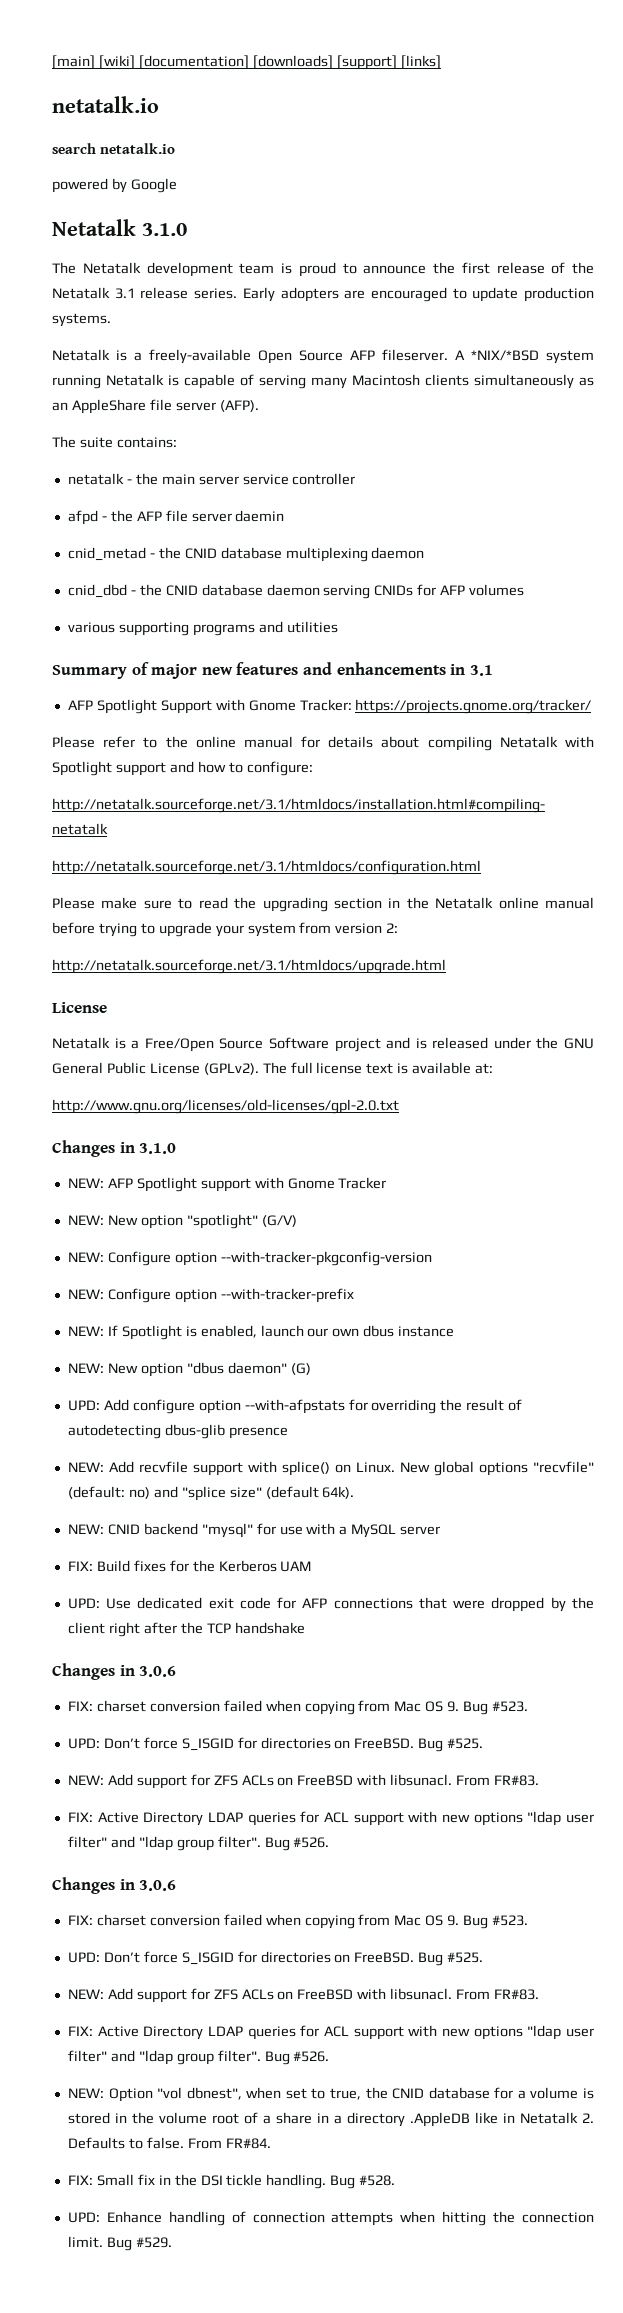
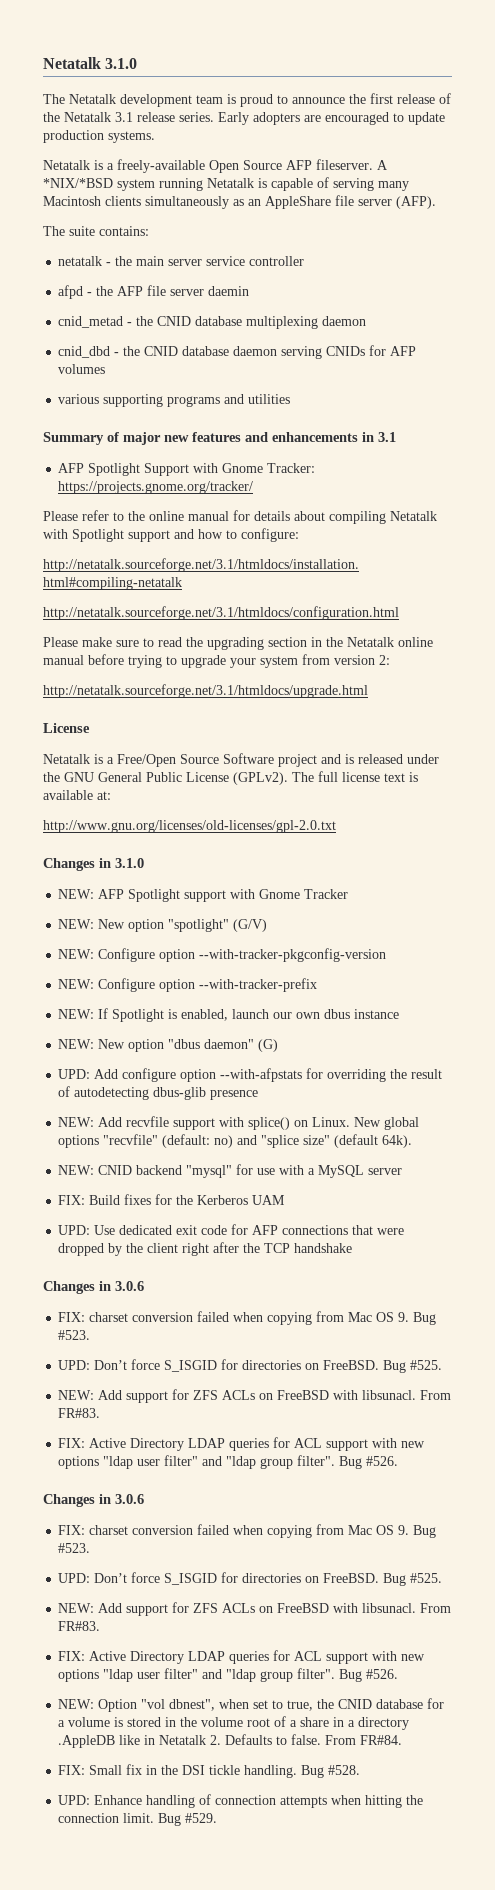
[52,55,441,70] [52,96,159,113] [52,143,176,154] [52,178,177,193] [main] [wiki] [documentation] [downloads] [support] [links] // netatalk.io // search netatalk.io // powered by Google // -> (43, 63) none

